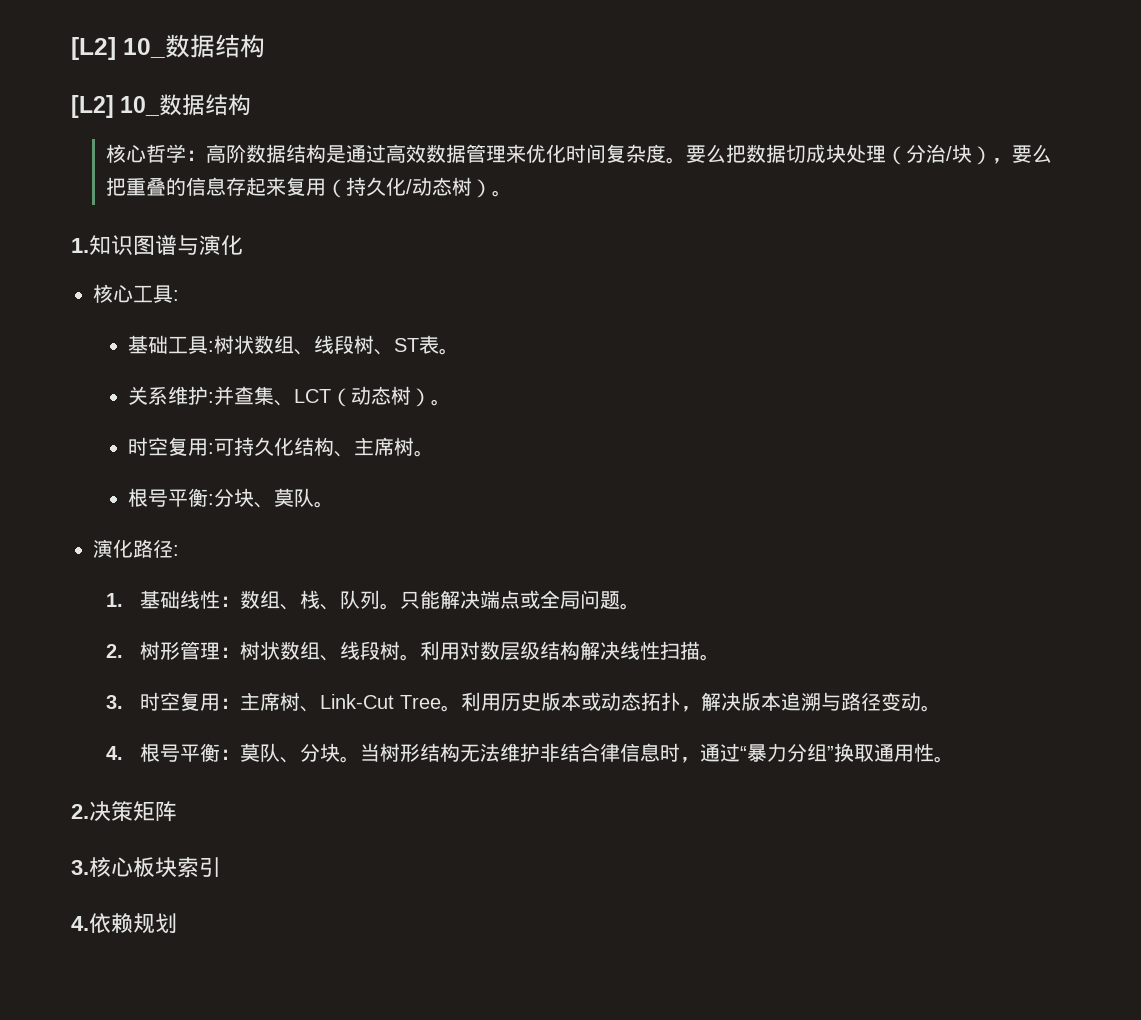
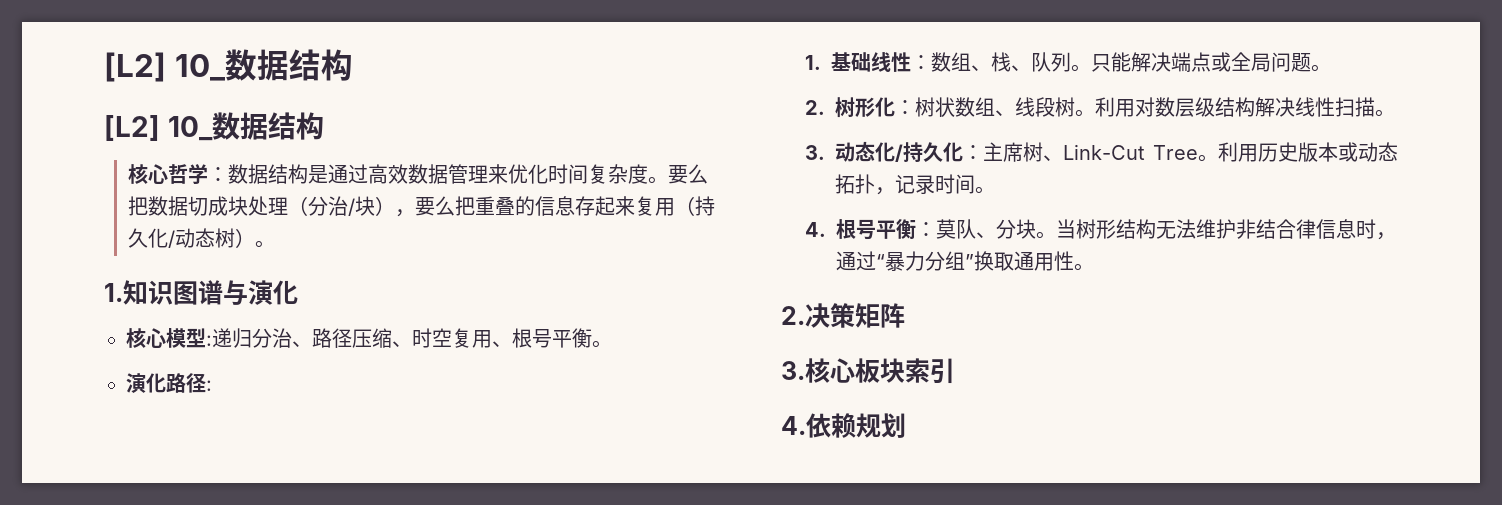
[205,144,246,163] 高阶 -> (229, 174) none
[133,285,179,303] [127,335,459,355] [127,386,451,407] [127,437,434,457] [127,488,314,508] 工具: // 基础工具:树状数组、线段树、ST表。 // 关系维护:并查集、LCT（动态树）。 // 时空复用:可持久化结构、主席树。 // 根号平衡:分块、莫队 -> [166,328,592,348] 模型:递归分治、路径压缩、时空复用、根号平衡
[180,641,221,660] 管理 -> [875,97,896,117] 化
[140,692,221,711] 时空复用 -> [835,141,964,163] 动态化/持久化
[701,692,922,711] 解决版本追溯与路径变动 -> [895,174,976,194] 记录时间

